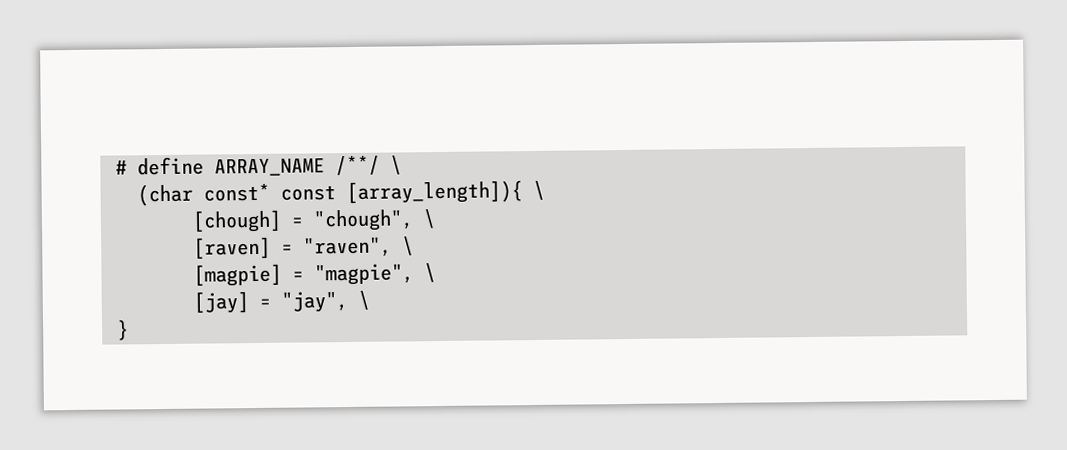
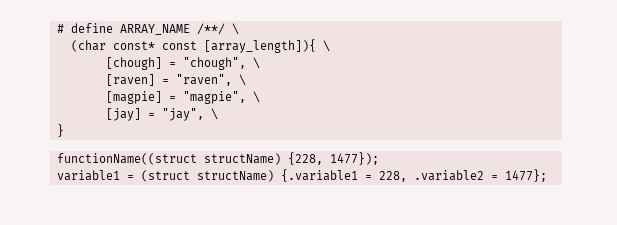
(129, 330) none -> [57,152,380,165] [57,169,548,182] // functionName((struct structName) {228, 1477}); // variable1 = (struct structName) {.variable1 = 228, .variable2 = 1477};

